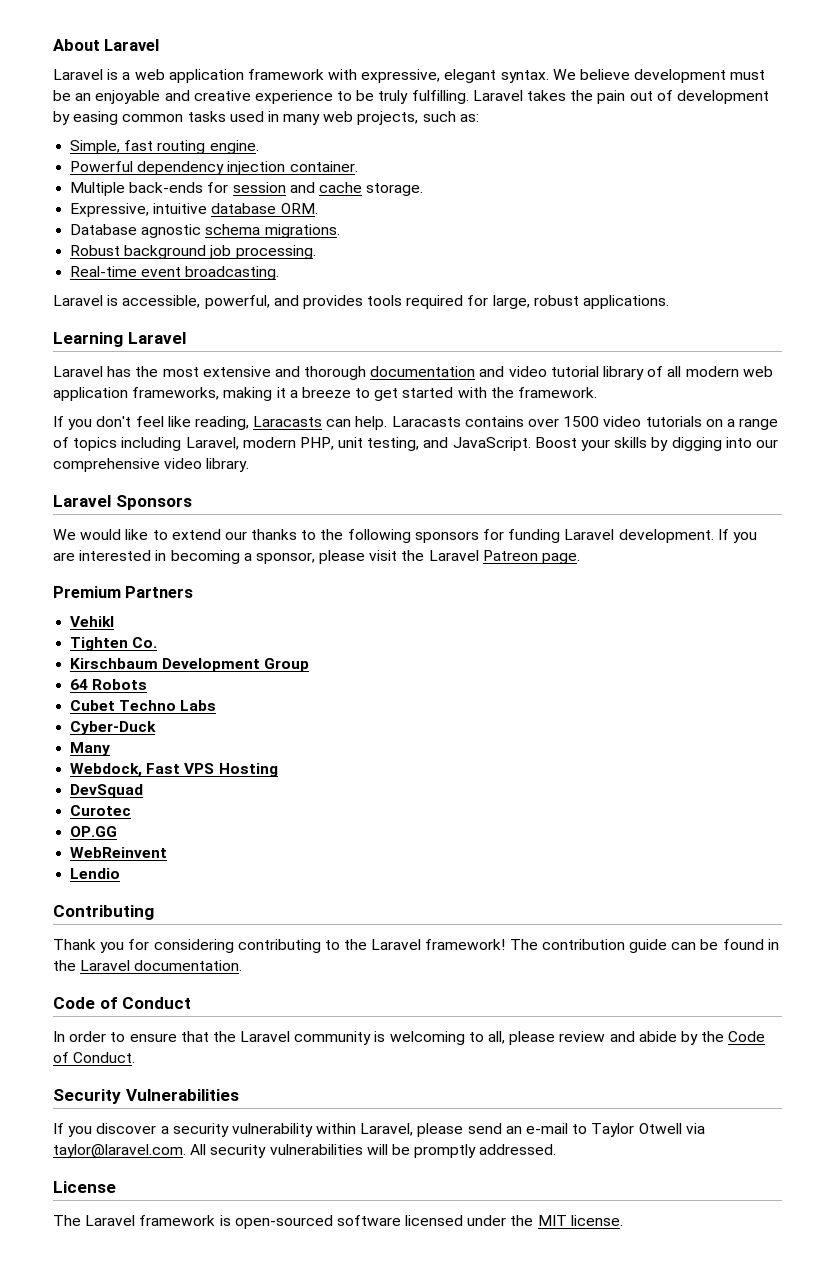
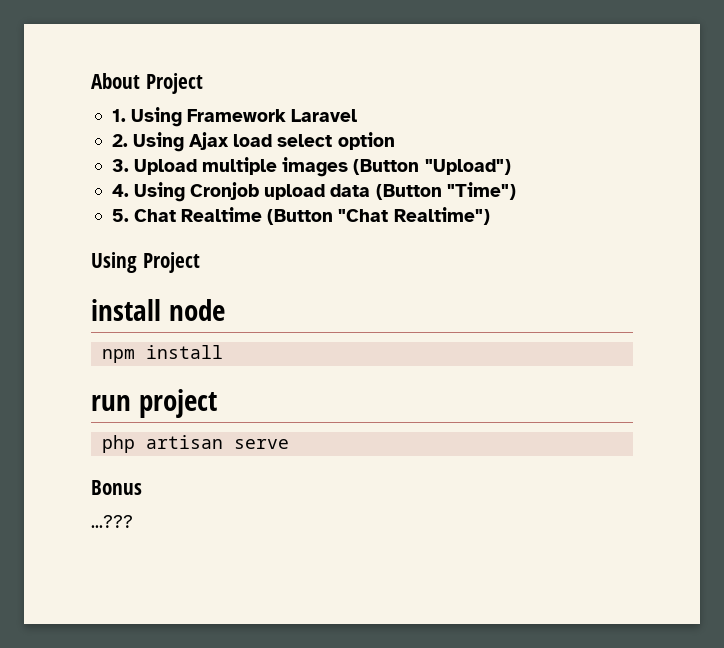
[104,39,160,51] [53,69,766,83] [53,90,769,104] [53,111,479,125] [70,140,259,154] [70,161,358,175] [70,182,424,196] [70,203,318,217] [70,224,340,238] [70,245,316,259] [70,266,280,280] [53,295,670,309] [53,332,186,347] [53,366,773,380] [53,387,598,401] [53,416,779,430] [53,437,778,451] [53,458,250,472] [53,495,192,510] [53,529,757,543] [53,550,581,564] [53,586,194,598] [70,616,115,627] [70,637,158,651] [70,658,310,672] [70,679,148,690] [70,700,217,711] [70,721,157,735] [70,742,111,756] [70,763,278,777] [70,784,144,798] [70,805,132,816] [70,826,118,837] [70,847,168,858] [70,868,121,879] [53,905,154,920] [53,939,779,953] [53,960,243,971] [53,997,192,1009] [53,1031,766,1045] [53,1052,136,1063] [53,1089,239,1104] [53,1123,705,1137] [53,1144,557,1158] [53,1181,116,1193] [53,1215,623,1229] Laravel // Laravel is a web application framework with expressive, elegant syntax. We believe development must be an enjoyable and creative experience to be truly fulfilling. Laravel takes the pain out of development by easing common tasks used in many web projects, such as: // Simple, fast routing engine. // Powerful dependency injection container. // Multiple back-ends for session and cache storage. // Expressive, intuitive database ORM. // Database agnostic schema migrations. // Robust background job processing. // Real-time event broadcasting. // Laravel is accessible, powerful, and provides tools required for large, robust applications. // Learning Laravel // Laravel has the most extensive and thorough documentation and video tutorial library of all modern web application frameworks, making it a breeze to get started with the framework. // If you don't feel like reading, Laracasts can help. Laracasts contains over 1500 video tutorials on a range of topics including Laravel, modern PHP, unit testing, and JavaScript. Boost your skills by digging into our comprehensive video library. // Laravel Sponsors // We would like to extend our thanks to the following sponsors for funding Laravel development. If you are interested in becoming a sponsor, please visit the Laravel Patreon page. // Premium Partners // Vehikl // Tighten Co. // Kirschbaum Development Group // 64 Robots // Cubet Techno Labs // Cyber-Duck // Many // Webdock, Fast VPS Hosting // DevSquad // Curotec // OP.GG // WebReinvent // Lendio // Contributing // Thank you for considering contributing to the Laravel framework! The contribution guide can be found in the Laravel documentation. // Code of Conduct // In order to ensure that the Laravel community is welcoming to all, please review and abide by the Code of Conduct. // Security Vulnerabilities // If you discover a security vulnerability within Laravel, please send an e-mail to Taylor Otwell via taylor@laravel.com. All security vulnerabilities will be promptly addressed. // License // The Laravel framework is open-sourced software licensed under the MIT license. -> [145,73,203,94] [111,107,358,127] [111,132,395,152] [111,157,511,177] [111,182,516,202] [111,207,490,225] [91,252,200,273] [91,299,225,321] [102,345,224,363] [91,389,217,418] [102,435,290,453] [91,480,142,495] [91,515,133,528] Project // 1. Using Framework Laravel // 2. Using Ajax load select option // 3. Upload multiple images (Button "Upload") // 4. Using Cronjob upload data (Button "Time") // 5. Chat Realtime (Button "Chat Realtime") // Using Project // install node // npm install // run project // php artisan serve // Bonus // ...???

